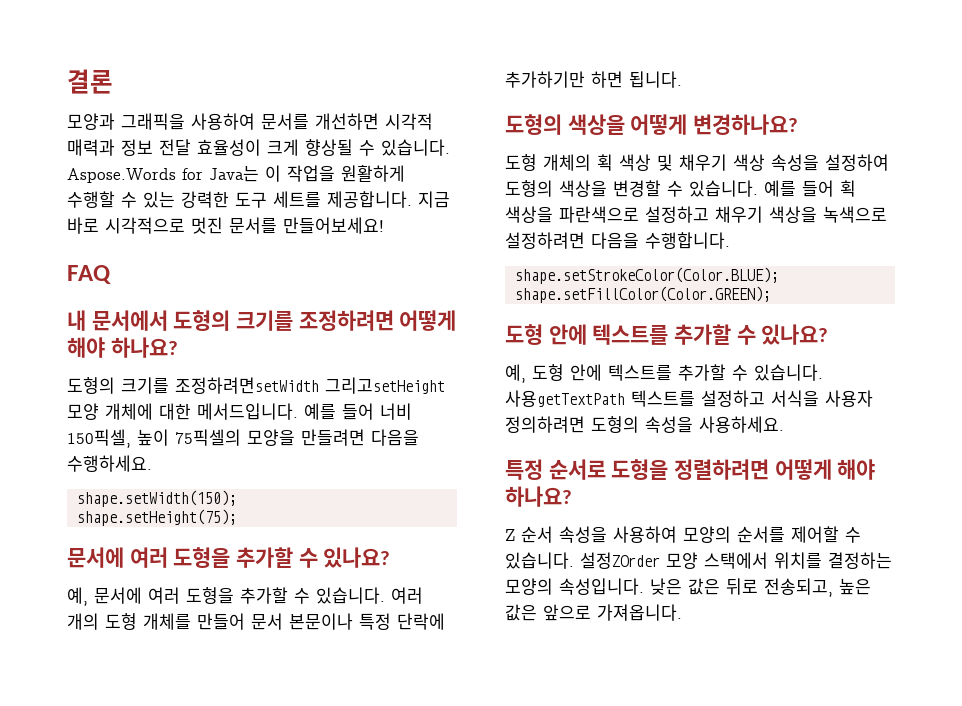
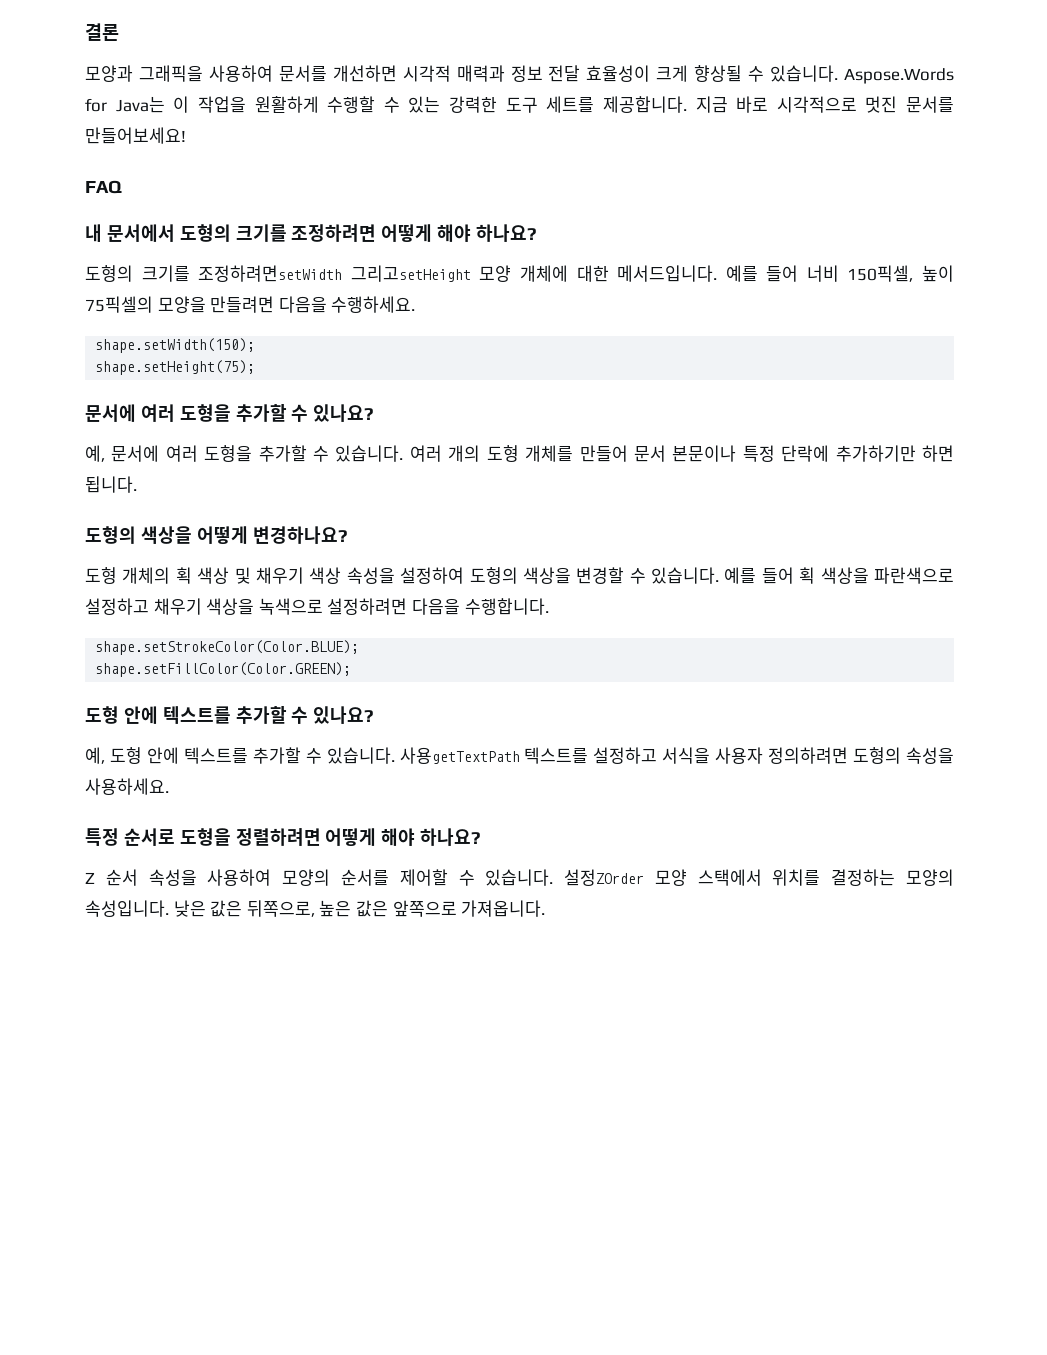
[726,578,833,597] 뒤로 전송되고, -> [246,900,315,917] 뒤쪽으로,
[543,604,591,621] 앞으로 -> [392,900,457,917] 앞쪽으로

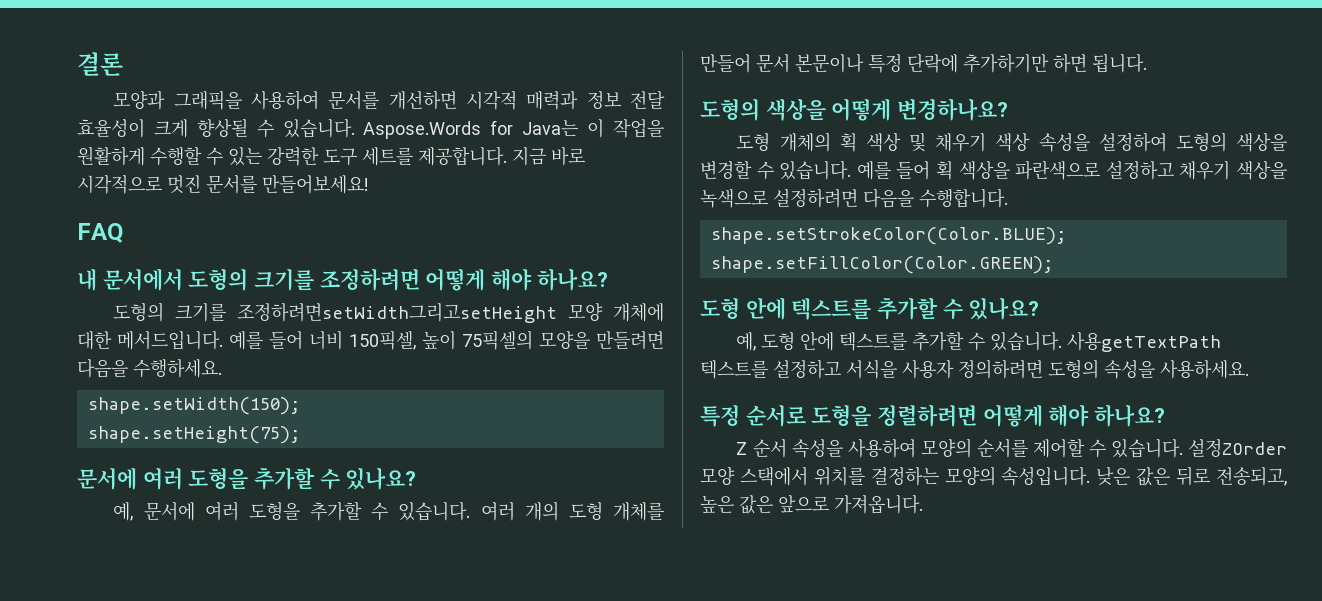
[198,265,471,282] 조정하려면setWidth 그리고setHeight -> [237,303,558,323] 조정하려면setWidth그리고setHeight
[246,900,315,917] 뒤쪽으로, -> [1176,466,1287,486] 뒤로 전송되고,
[392,900,457,917] 앞쪽으로 -> [778,495,829,513] 앞으로

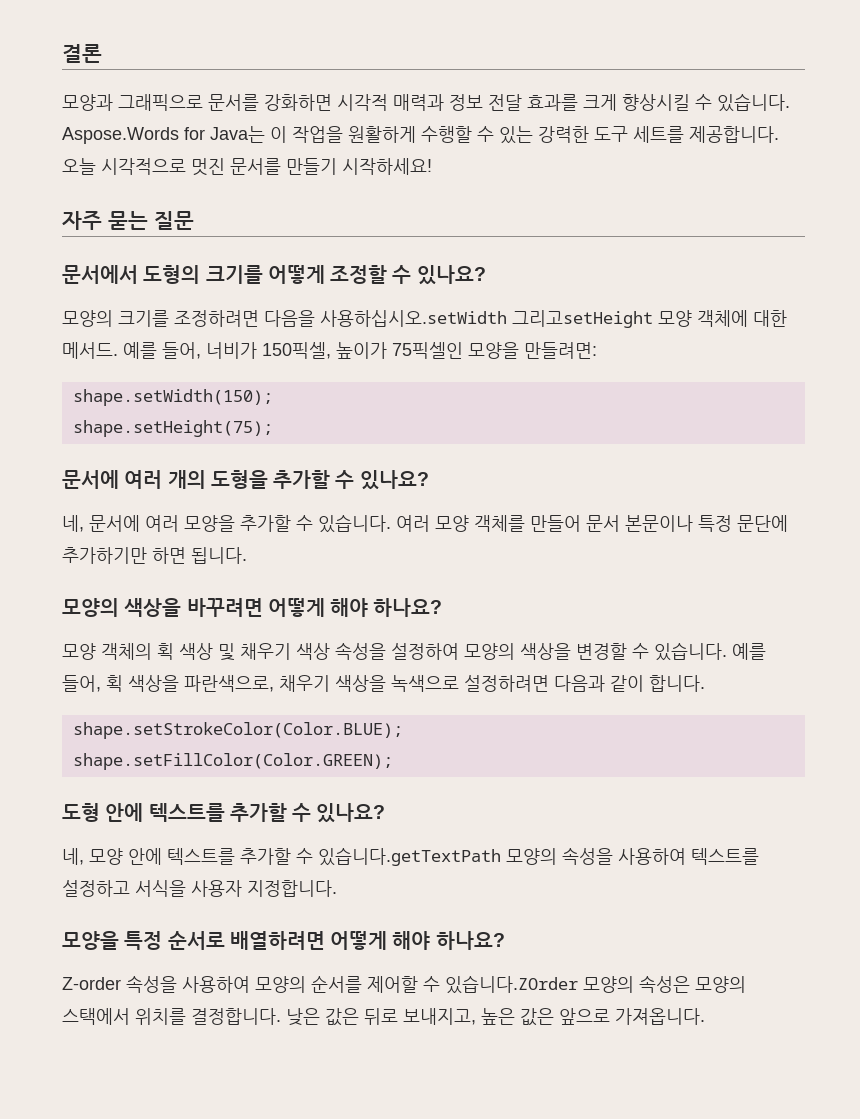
[173,90,457,110] 그래픽을 사용하여 문서를 개선하면 -> [118,94,332,111] 그래픽으로 문서를 강화하면
[77,119,248,138] 효율성이 크게 향상될 -> [527,94,690,111] 효과를 크게 향상시킬
[512,146,585,166] 지금 바로 -> [62,158,96,175] 오늘
[262,175,368,194] [77,223,123,243] [77,268,608,291] [113,302,664,323] [77,330,664,350] [77,358,222,378] 만들어보세요! // FAQ // 내 문서에서 도형의 크기를 조정하려면 어떻게 해야 하나요? // 도형의 크기를 조정하려면setWidth그리고setHeight 모양 개체에 대한 메서드입니다. 예를 들어 너비 150픽셀, 높이 75픽셀의 모양을 만들려면 다음을 수행하세요. -> [286,158,432,175] [62,211,194,230] [62,265,486,285] [62,310,787,328] [62,342,597,359] 만들기 시작하세요! // 자주 묻는 질문 // 문서에서 도형의 크기를 어떻게 조정할 수 있나요? // 모양의 크기를 조정하려면 다음을 사용하십시오.setWidth 그리고setHeight 모양 객체에 대한 메서드. 예를 들어, 너비가 150픽셀, 높이가 75픽셀인 모양을 만들려면:
(183, 479) none -> [167,470,206,489] 개의
[113,502,300,521] 예, 문서에 여러 도형을 -> [62,515,235,532] 네, 문서에 여러 모양을
[524,501,664,521] 개의 도형 개체를 -> [435,515,525,532] 모양 객체를
[907,54,958,73] 단락에 -> [737,515,788,532] 문단에
[700,98,1009,121] [736,132,831,152] 도형의 색상을 어떻게 변경하나요? // 도형 개체의 -> [62,598,443,617] [62,643,152,660] 모양의 색상을 바꾸려면 어떻게 해야 하나요? // 모양 객체의
[1175,132,1227,152] 도형의 -> [464,643,515,660] 모양의
[896,161,931,180] 들어 -> [62,675,101,692] 들어,
[1015,160,1174,180] 파란색으로 설정하고 -> [184,675,274,692] 파란색으로,
[863,188,1008,208] 다음을 수행합니다. -> [554,675,705,692] 다음과 같이 합니다.
[736,331,1222,352] [700,359,1249,379] [700,404,1166,427] [736,439,787,458] 예, 도형 안에 텍스트를 추가할 수 있습니다. 사용getTextPath 텍스트를 설정하고 서식을 사용자 정의하려면 도형의 속성을 사용하세요. // 특정 순서로 도형을 정렬하려면 어떻게 해야 하나요? // Z 순서 -> [62,847,759,866] [62,880,337,897] [62,931,505,950] [62,977,121,990] 네, 모양 안에 텍스트를 추가할 수 있습니다.getTextPath 모양의 속성을 사용하여 텍스트를 설정하고 서식을 사용자 지정합니다. // 모양을 특정 순서로 배열하려면 어떻게 해야 하나요? // Z-order
[1110,438,1287,458] [700,466,1091,486] 있습니다. 설정ZOrder 모양 스택에서 위치를 결정하는 모양의 속성입니다. -> [445,975,746,994] [62,1008,281,1025] 있습니다.ZOrder 모양의 속성은 모양의 스택에서 위치를 결정합니다.
[1216,467,1287,486] 전송되고, -> [403,1008,476,1025] 보내지고,

